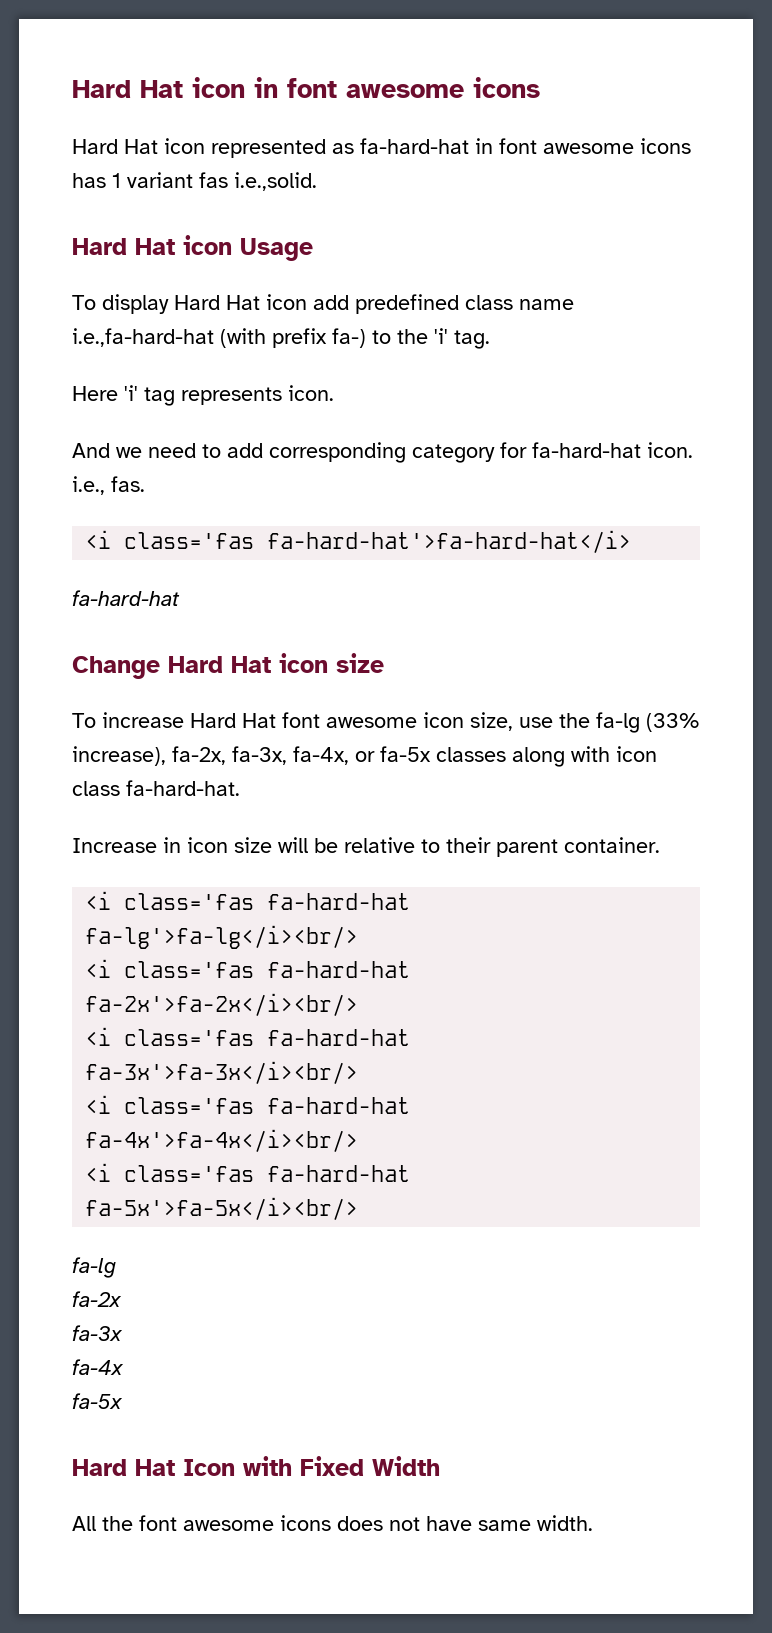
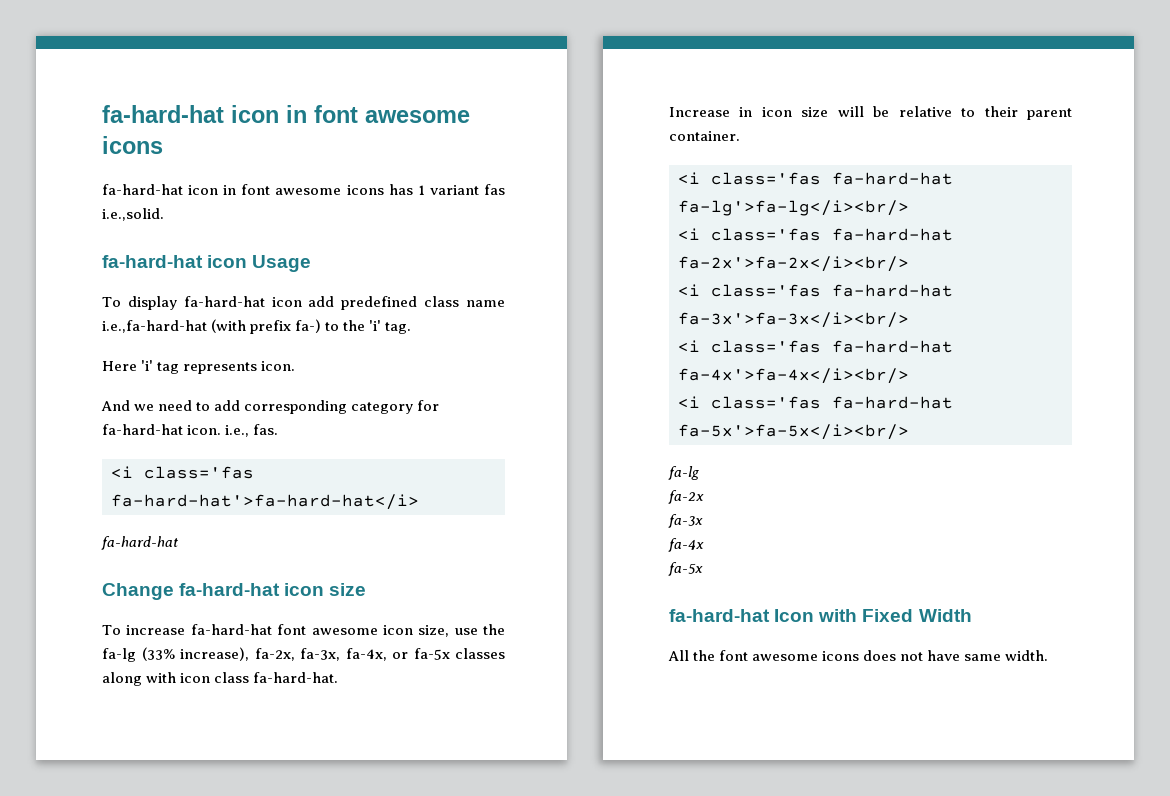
[72,80,183,98] Hard Hat -> [102,105,224,123] fa-hard-hat
[72,138,469,158] Hard Hat icon represented as fa-hard-hat -> [102,184,219,195] fa-hard-hat icon
[72,238,175,255] Hard Hat -> [102,255,203,268] fa-hard-hat
[174,295,260,310] Hard Hat -> [183,296,265,307] fa-hard-hat
[168,656,271,673] Hard Hat -> [179,583,281,596] fa-hard-hat
[190,713,276,728] Hard Hat -> [190,624,272,635] fa-hard-hat
[72,1459,175,1476] Hard Hat -> [669,609,770,622] fa-hard-hat

